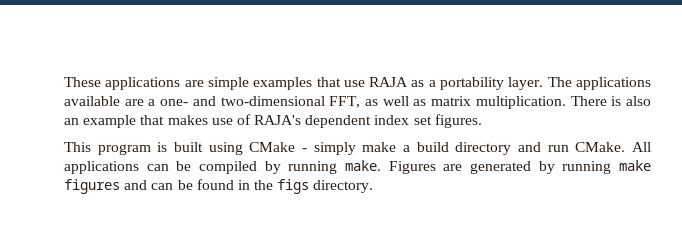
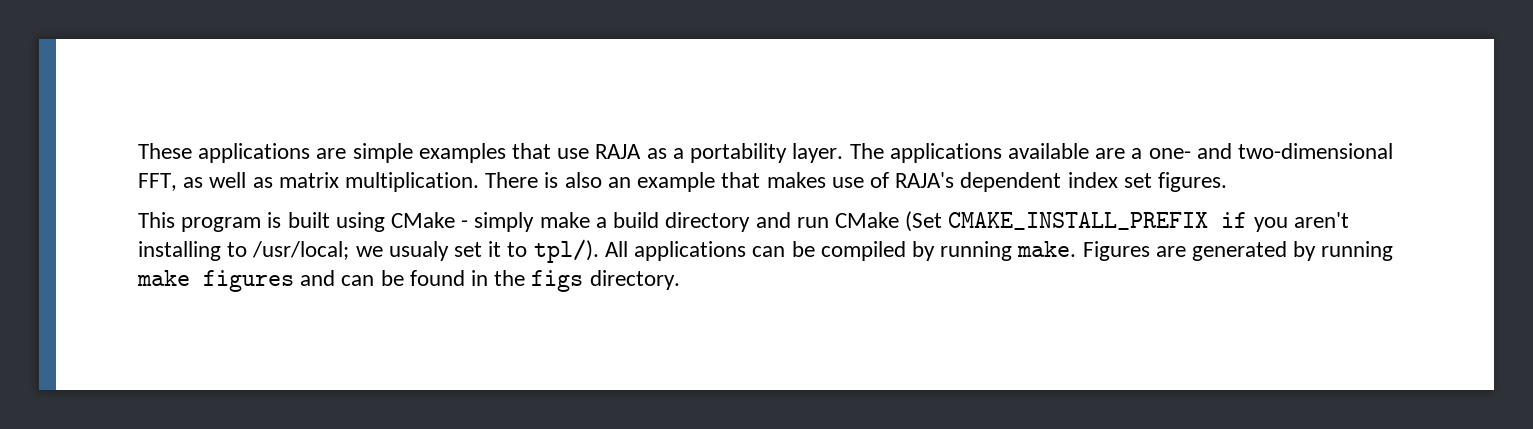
[575,142,626,152] CMake. -> [834,211,1349,232] [138,239,599,263] CMake (Set CMAKE_INSTALL_PREFIX if you aren't installing to /usr/local; we usualy set it to tpl/).

